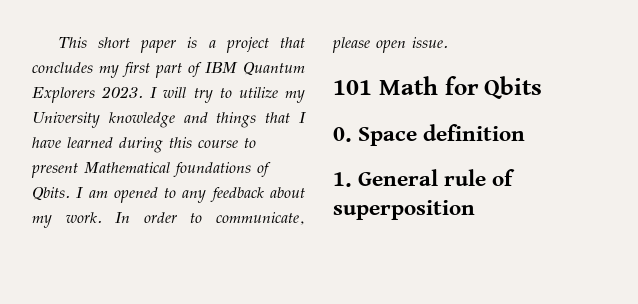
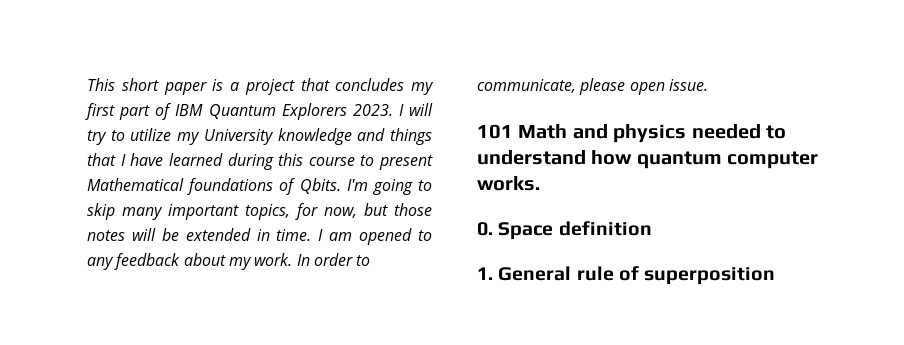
(70, 194) none -> [346,179,432,195] [87,203,432,220] [87,228,312,241] I'm going to skip many important topics, for now, but those notes will be extended in time.
[444,76,543,99] for Qbits -> [572,124,786,143] [477,150,819,169] [477,176,540,191] and physics needed to understand how quantum computer works.

